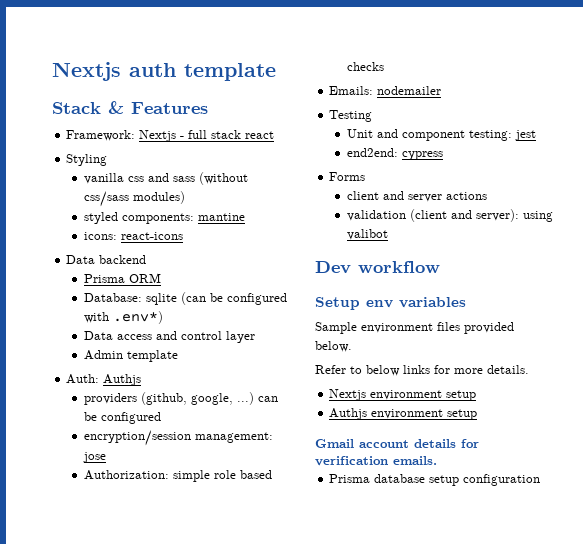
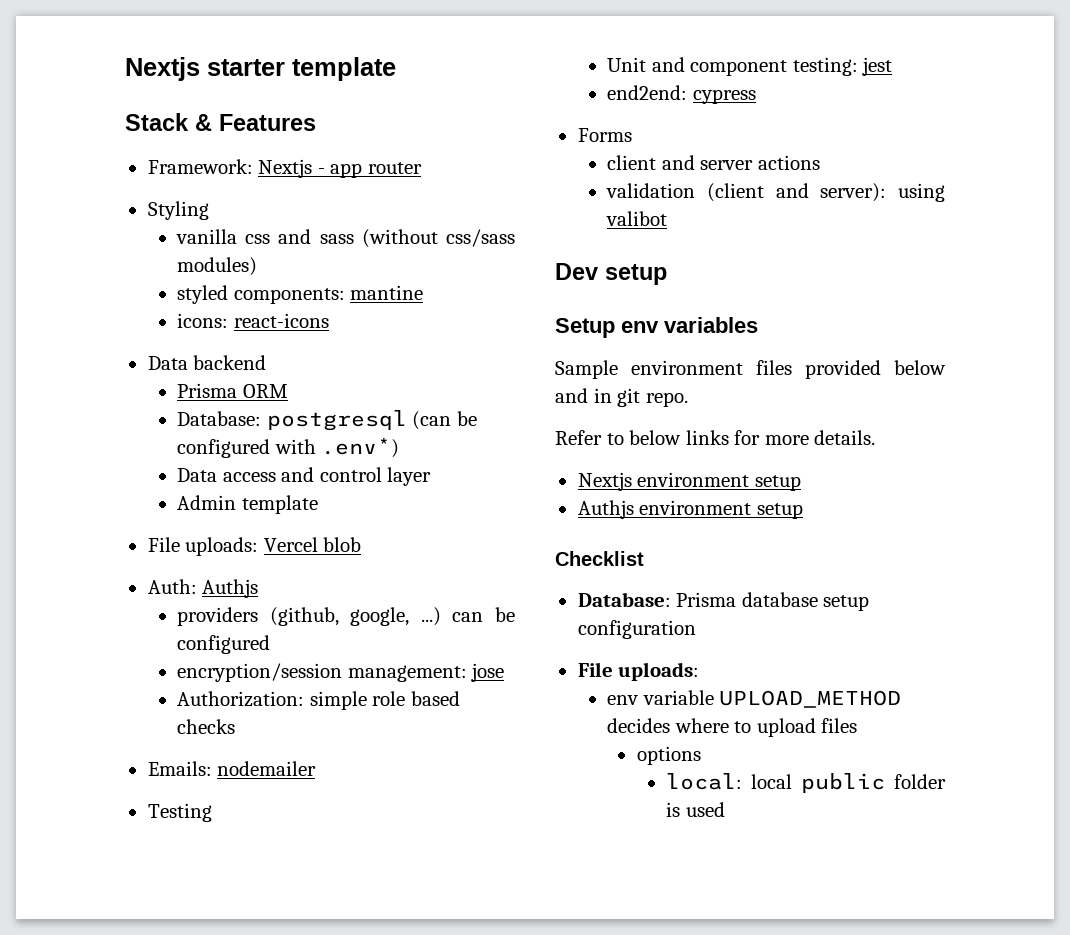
[52,62,176,81] Nextjs auth -> [125,57,285,81] Nextjs starter
[188,130,275,139] full stack react -> [330,162,422,178] app router
[145,293,177,305] sqlite -> [266,410,407,431] postgresql
(178, 356) none -> [147,537,362,556] // File uploads: Vercel blob
[358,261,440,273] workflow -> [605,264,667,285] setup
[315,341,352,352] below. -> [894,360,946,375] [555,388,688,407] below and in git repo.
[315,439,479,448] [315,456,437,466] [329,474,541,486] Gmail account details for verification emails. // Prisma database setup configuration -> [555,551,644,566] [577,592,870,611] [577,620,696,639] [577,662,700,681] [607,690,902,708] [607,718,858,737] [636,746,701,765] [666,773,946,793] [666,802,725,817] Checklist // Database: Prisma database setup configuration // File uploads: // env variable UPLOAD_METHOD decides where to upload files // options // local: local public folder is used

